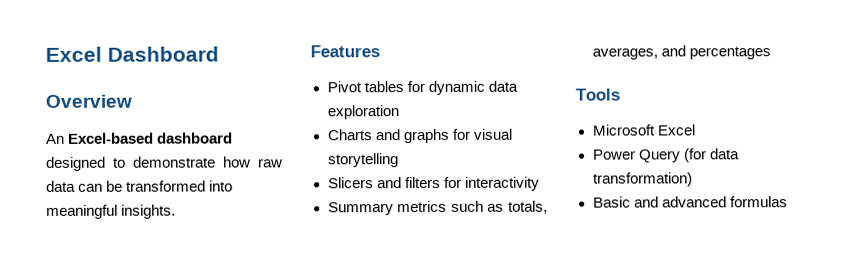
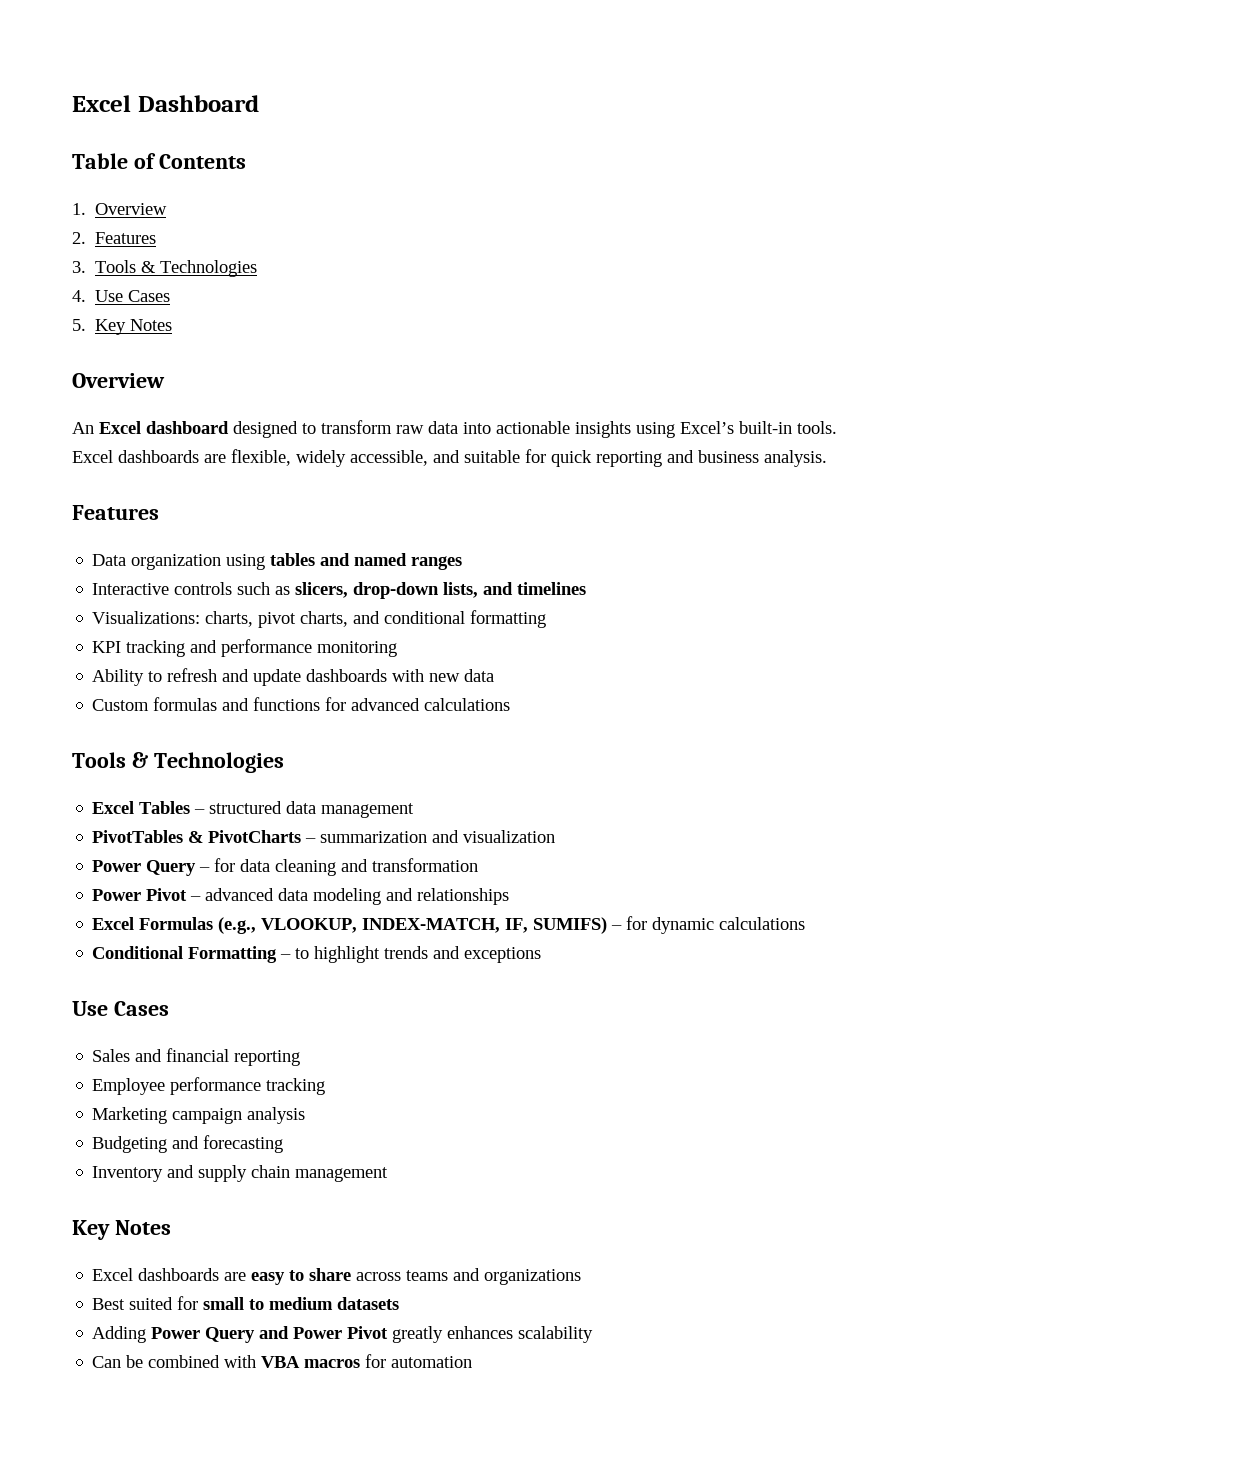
(219, 54) none -> [72,153,246,169] [72,203,168,215] [72,232,157,244] [72,260,258,277] [72,290,171,302] [72,319,173,335] // Table of Contents // 1. Overview // 2. Features // 3. Tools & Technologies // 4. Use Cases // 5. Key Notes
[67,132,155,144] Excel-based -> [99,421,141,434] Excel
[133,156,283,168] [46,180,234,192] [46,204,177,219] [310,45,380,58] [326,80,518,96] [326,105,399,120] [326,128,513,144] [327,153,399,168] [327,176,540,191] [327,200,548,216] [591,45,771,60] [575,88,620,101] [591,124,696,136] [592,148,740,163] [592,172,693,187] [592,196,788,208] demonstrate how raw data can be transformed into meaningful insights. // Features // Pivot tables for dynamic data exploration // Charts and graphs for visual storytelling // Slicers and filters for interactivity // Summary metrics such as totals, averages, and percentages // Tools // Microsoft Excel // Power Query (for data transformation) // Basic and advanced formulas -> [321,420,837,438] [72,449,827,467] [72,505,159,520] [92,553,463,570] [92,582,587,599] [92,610,547,628] [92,639,398,657] [92,668,495,686] [92,697,511,711] [72,752,284,773] [92,801,415,818] [92,830,556,843] [92,858,479,876] [92,888,510,905] [92,916,806,934] [92,946,542,963] [72,1001,169,1016] [92,1048,301,1066] [92,1077,326,1095] [92,1107,306,1124] [92,1135,284,1153] [92,1165,389,1182] [72,1220,171,1240] [92,1268,582,1285] [92,1296,400,1310] [92,1326,594,1343] [92,1354,473,1368] transform raw data into actionable insights using Excel’s built-in tools. // Excel dashboards are flexible, widely accessible, and suitable for quick reporting and business analysis. // Features // Data organization using tables and named ranges // Interactive controls such as slicers, drop-down lists, and timelines // Visualizations: charts, pivot charts, and conditional formatting // KPI tracking and performance monitoring // Ability to refresh and update dashboards with new data // Custom formulas and functions for advanced calculations // Tools & Technologies // Excel Tables – structured data management // PivotTables & PivotCharts – summarization and visualization // Power Query – for data cleaning and transformation // Power Pivot – advanced data modeling and relationships // Excel Formulas (e.g., VLOOKUP, INDEX-MATCH, IF, SUMIFS) – for dynamic calculations // Conditional Formatting – to highlight trends and exceptions // Use Cases // Sales and financial reporting // Employee performance tracking // Marketing campaign analysis // Budgeting and forecasting // Inventory and supply chain management // Key Notes // Excel dashboards are easy to share across teams and organizations // Best suited for small to medium datasets // Adding Power Query and Power Pivot greatly enhances scalability // Can be combined with VBA macros for automation

